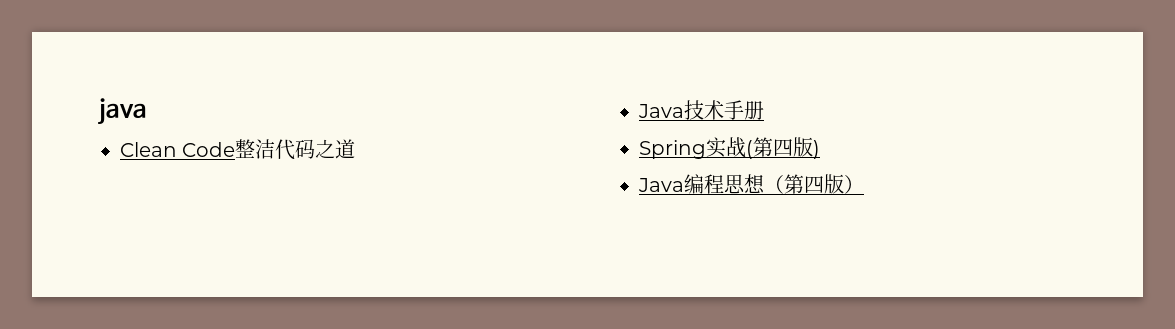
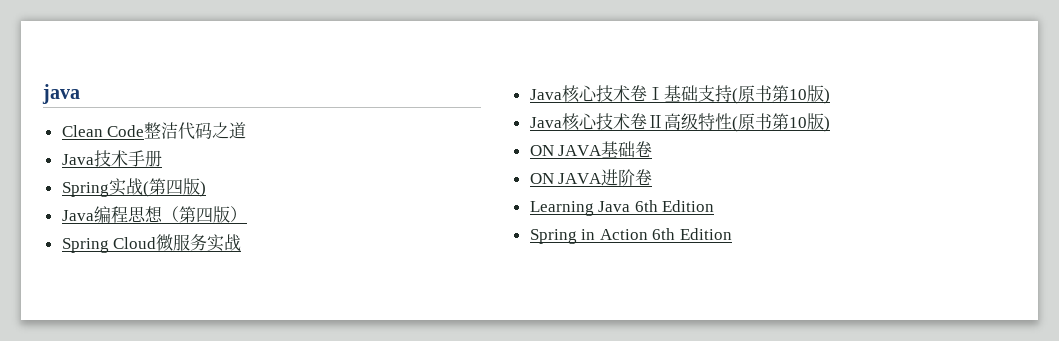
(864, 184) none -> [61,234,242,253] [529,85,830,104] [529,113,830,132] [529,141,653,158] [529,169,653,186] [529,200,715,216] [529,228,733,244] // Spring Cloud微服务实战 // Java核心技术卷Ⅰ基础支持(原书第10版) // Java核心技术卷Ⅱ高级特性(原书第10版) // ON JAVA基础卷 // ON JAVA进阶卷 // Learning Java 6th Edition // Spring in Action 6th Edition

